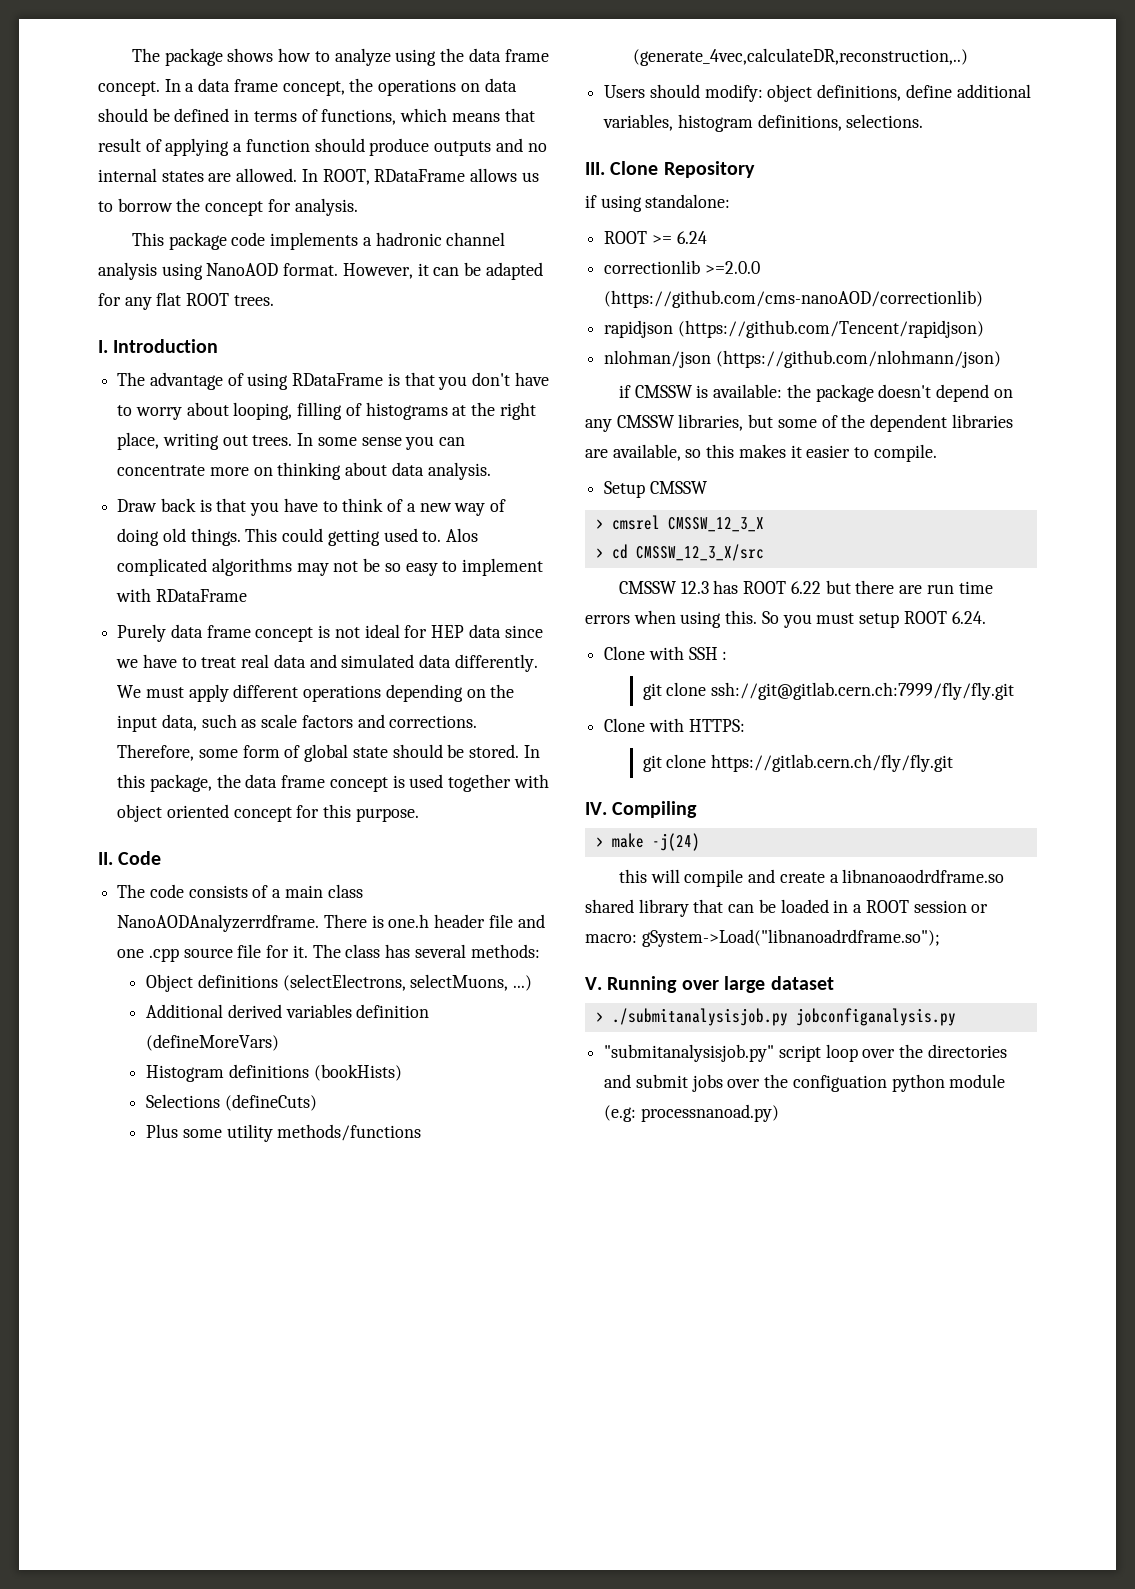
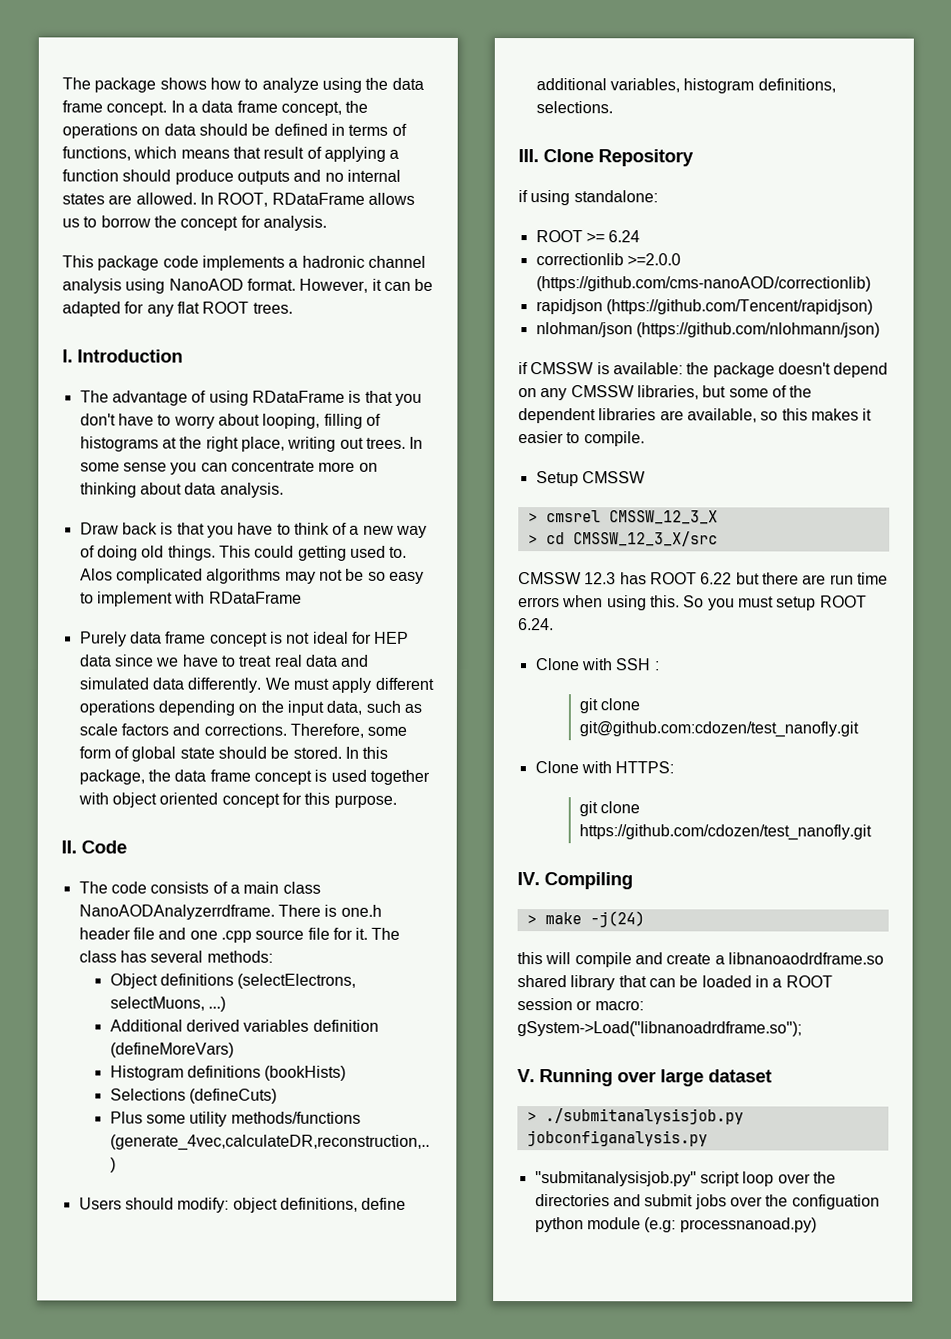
[711,682,1015,700] ssh://git@gitlab.cern.ch:7999/fly/fly.git -> [578,721,859,738] git@github.com:cdozen/test_nanofly.git
[711,754,954,772] https://gitlab.cern.ch/fly/fly.git -> [578,824,872,841] https://github.com/cdozen/test_nanofly.git

